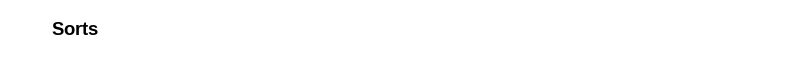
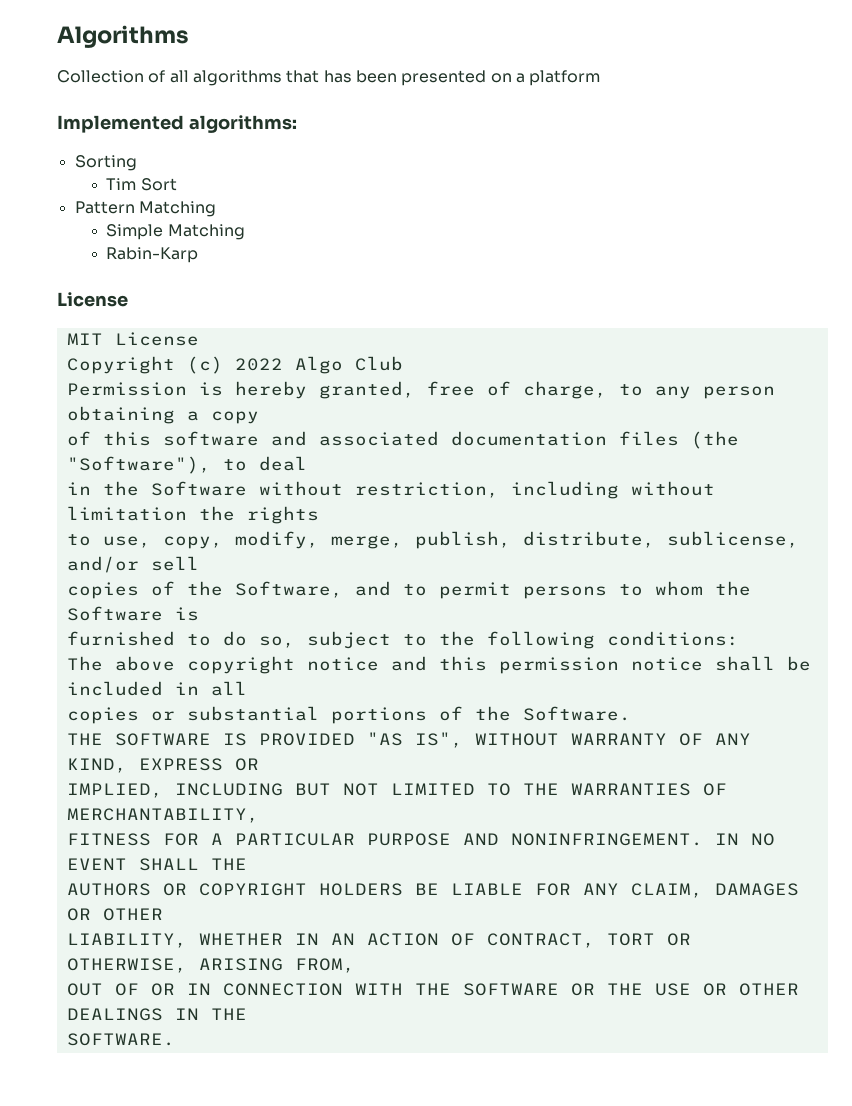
[52,22,98,35] Sorts -> [57,25,189,48] [57,70,601,86] [57,115,297,133] [74,155,137,171] [106,178,177,191] [74,201,216,217] [106,224,245,240] [106,247,199,263] [57,292,128,307] [66,332,199,346] [66,356,403,374] [66,381,775,399] [66,406,259,424] [66,431,739,449] [66,456,307,474] [66,481,715,499] [66,506,319,524] [66,531,799,549] [66,556,199,573] [66,581,751,599] [66,606,199,621] [66,631,739,649] [66,656,811,674] [66,681,247,696] [66,706,631,724] [66,732,751,748] [66,758,259,773] [66,783,727,798] [66,808,259,823] [66,833,775,846] [66,858,247,871] [66,883,799,898] [66,908,163,921] [66,933,691,948] [66,958,355,973] [66,983,799,996] [66,1008,247,1021] [66,1033,175,1046] Algorithms // Collection of all algorithms that has been presented on a platform // Implemented algorithms: // Sorting // Tim Sort // Pattern Matching // Simple Matching // Rabin-Karp // License // MIT License // Copyright (c) 2022 Algo Club // Permission is hereby granted, free of charge, to any person obtaining a copy // of this software and associated documentation files (the "Software"), to deal // in the Software without restriction, including without limitation the rights // to use, copy, modify, merge, publish, distribute, sublicense, and/or sell // copies of the Software, and to permit persons to whom the Software is // furnished to do so, subject to the following conditions: // The above copyright notice and this permission notice shall be included in all // copies or substantial portions of the Software. // THE SOFTWARE IS PROVIDED "AS IS", WITHOUT WARRANTY OF ANY KIND, EXPRESS OR // IMPLIED, INCLUDING BUT NOT LIMITED TO THE WARRANTIES OF MERCHANTABILITY, // FITNESS FOR A PARTICULAR PURPOSE AND NONINFRINGEMENT. IN NO EVENT SHALL THE // AUTHORS OR COPYRIGHT HOLDERS BE LIABLE FOR ANY CLAIM, DAMAGES OR OTHER // LIABILITY, WHETHER IN AN ACTION OF CONTRACT, TORT OR OTHERWISE, ARISING FROM, // OUT OF OR IN CONNECTION WITH THE SOFTWARE OR THE USE OR OTHER DEALINGS IN THE // SOFTWARE.

